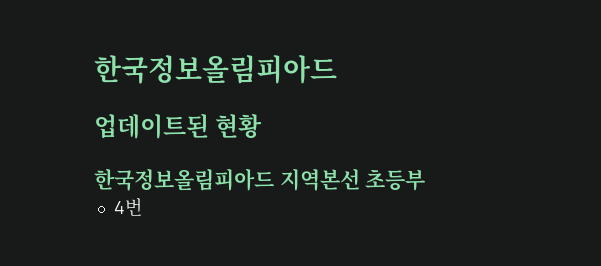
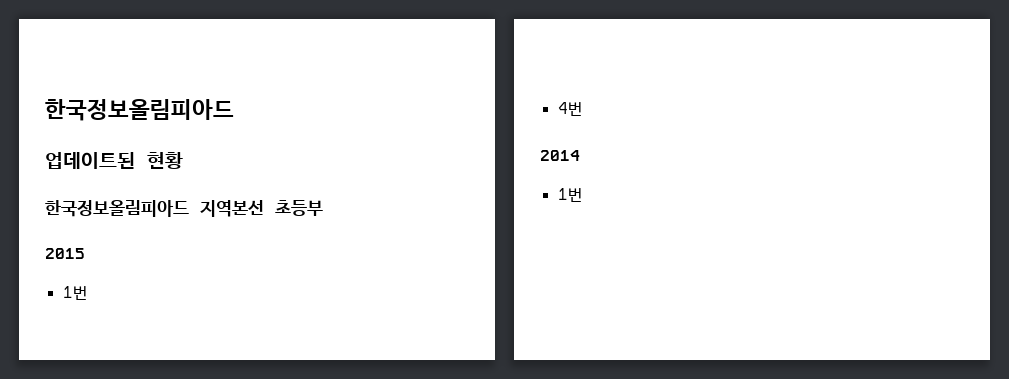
(426, 180) none -> [45,248,85,259] [62,286,87,300] // 2015 // 1번
(142, 207) none -> [540,150,580,161] [557,188,582,202] // 2014 // 1번

